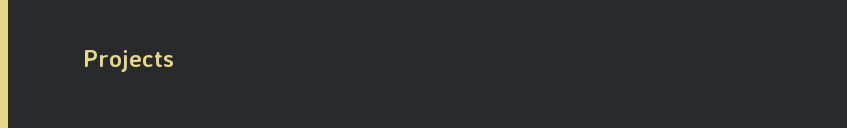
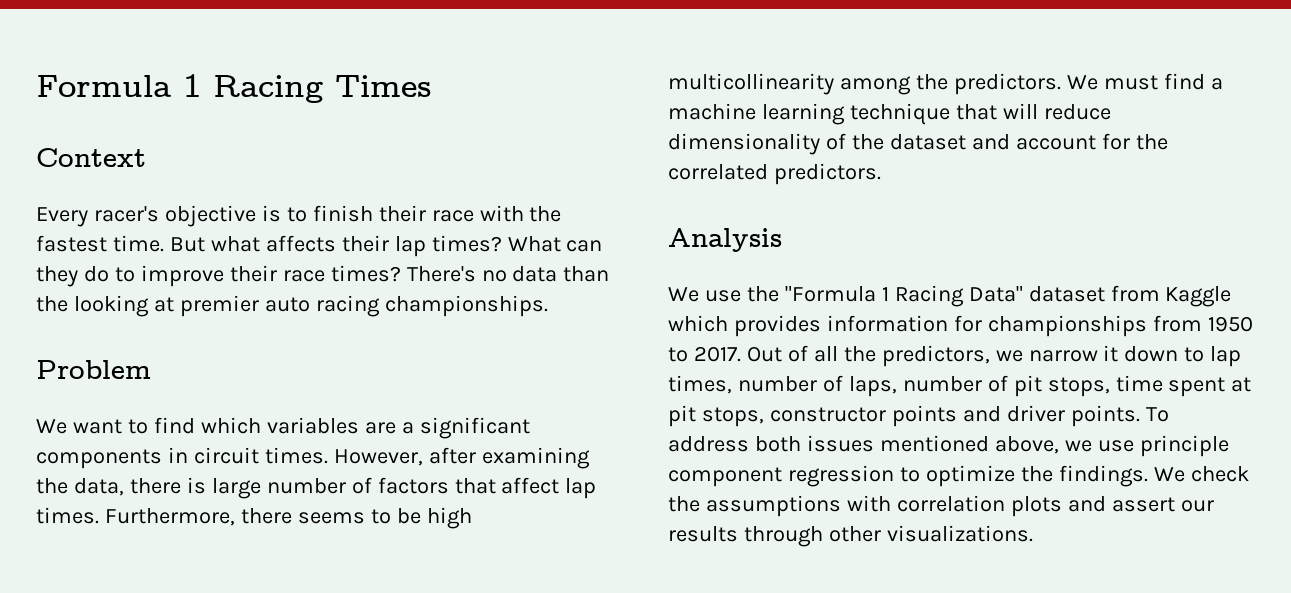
[83,50,174,72] Projects -> [36,74,432,103] [36,148,146,167] [36,205,562,227] [36,235,603,257] [36,265,610,287] [36,295,548,317] [36,360,151,379] [36,417,530,439] [36,447,590,469] [36,477,597,499] [36,507,472,529] [668,73,1223,95] [668,103,1111,125] [668,133,1168,155] [668,163,881,185] [668,228,782,252] [668,285,1232,307] [668,315,1253,337] [668,345,1242,367] [668,375,1252,397] [668,405,1169,427] [668,435,1229,457] [668,465,1249,487] [668,495,1214,517] [668,525,1033,547] Formula 1 Racing Times // Context // Every racer's objective is to finish their race with the fastest time. But what affects their lap times? What can they do to improve their race times? There's no data than the looking at premier auto racing championships. // Problem // We want to find which variables are a significant components in circuit times. However, after examining the data, there is large number of factors that affect lap times. Furthermore, there seems to be high multicollinearity among the predictors. We must find a machine learning technique that will reduce dimensionality of the dataset and account for the correlated predictors. // Analysis // We use the "Formula 1 Racing Data" dataset from Kaggle which provides information for championships from 1950 to 2017. Out of all the predictors, we narrow it down to lap times, number of laps, number of pit stops, time spent at pit stops, constructor points and driver points. To address both issues mentioned above, we use principle component regression to optimize the findings. We check the assumptions with correlation plots and assert our results through other visualizations.

